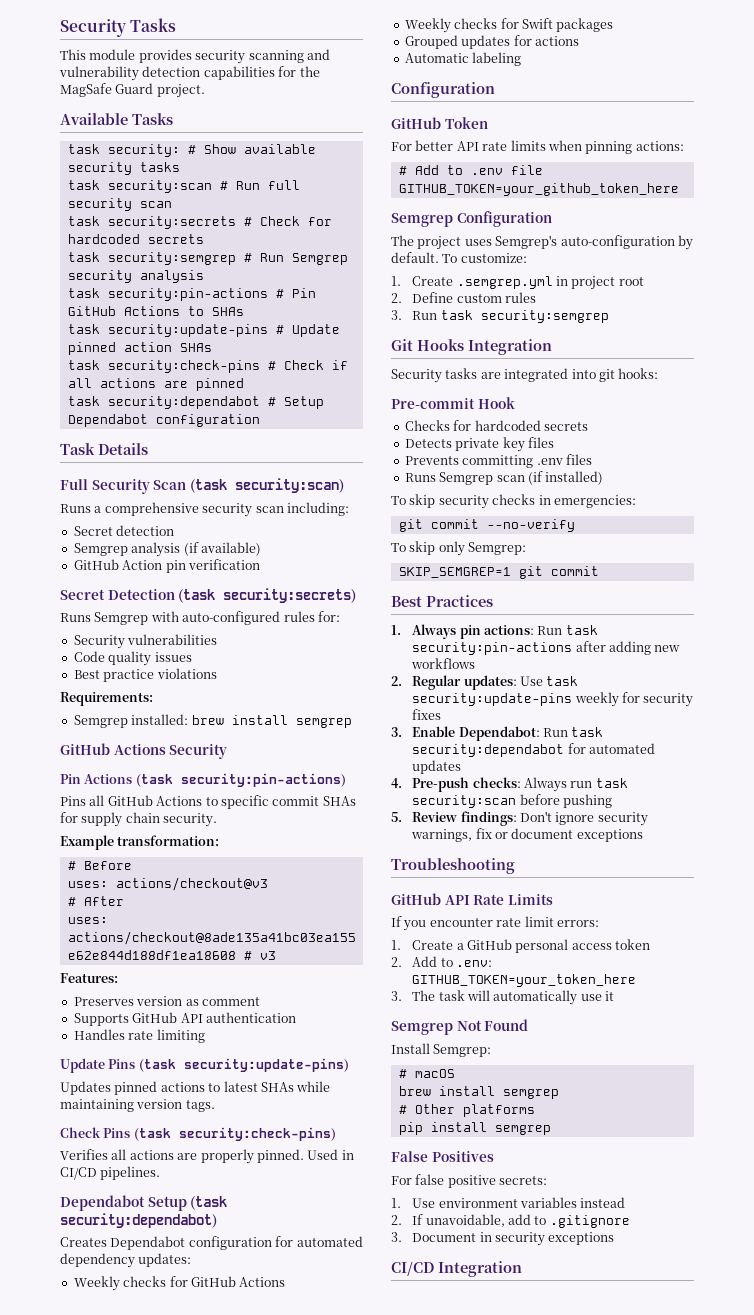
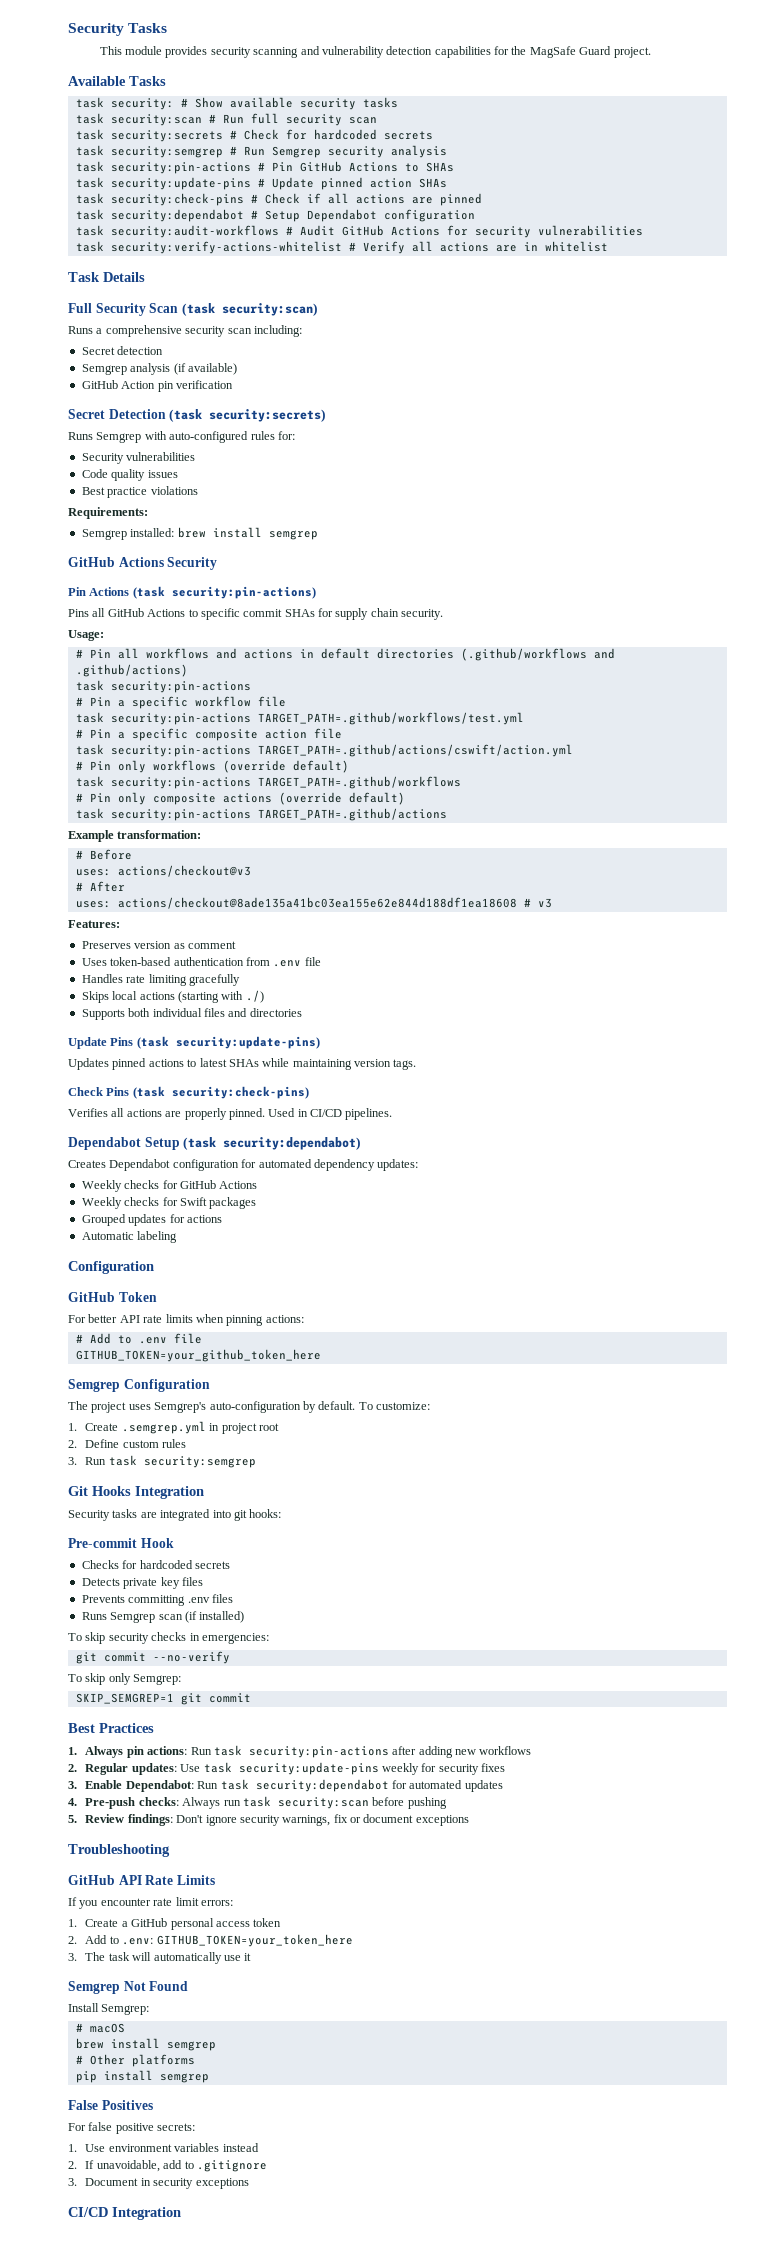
(260, 420) none -> [75,225,643,238] [75,241,608,254] // task security:audit-workflows # Audit GitHub Actions for security vulnerabilities // task security:verify-actions-whitelist # Verify all actions are in whitelist
(218, 820) none -> [68,630,104,641] [75,648,615,661] [75,664,188,677] [75,680,251,693] [75,696,286,709] [75,712,524,725] [75,728,342,741] [75,744,573,757] [75,760,349,773] [75,776,461,789] [75,792,405,805] [75,808,447,821] // Usage: // # Pin all workflows and actions in default directories (.github/workflows and .github/actions) // task security:pin-actions // # Pin a specific workflow file // task security:pin-actions TARGET_PATH=.github/workflows/test.yml // # Pin a specific composite action file // task security:pin-actions TARGET_PATH=.github/actions/cswift/action.yml // # Pin only workflows (override default) // task security:pin-actions TARGET_PATH=.github/workflows // # Pin only composite actions (override default) // task security:pin-actions TARGET_PATH=.github/actions
[73,1012,296,1026] [73,1029,205,1043] Supports GitHub API authentication // Handles rate limiting -> [81,957,321,967] [81,974,240,986] [81,990,264,1003] [81,1008,302,1020] Uses token-based authentication from .env file // Handles rate limiting gracefully // Skips local actions (starting with ./) // Supports both individual files and directories

